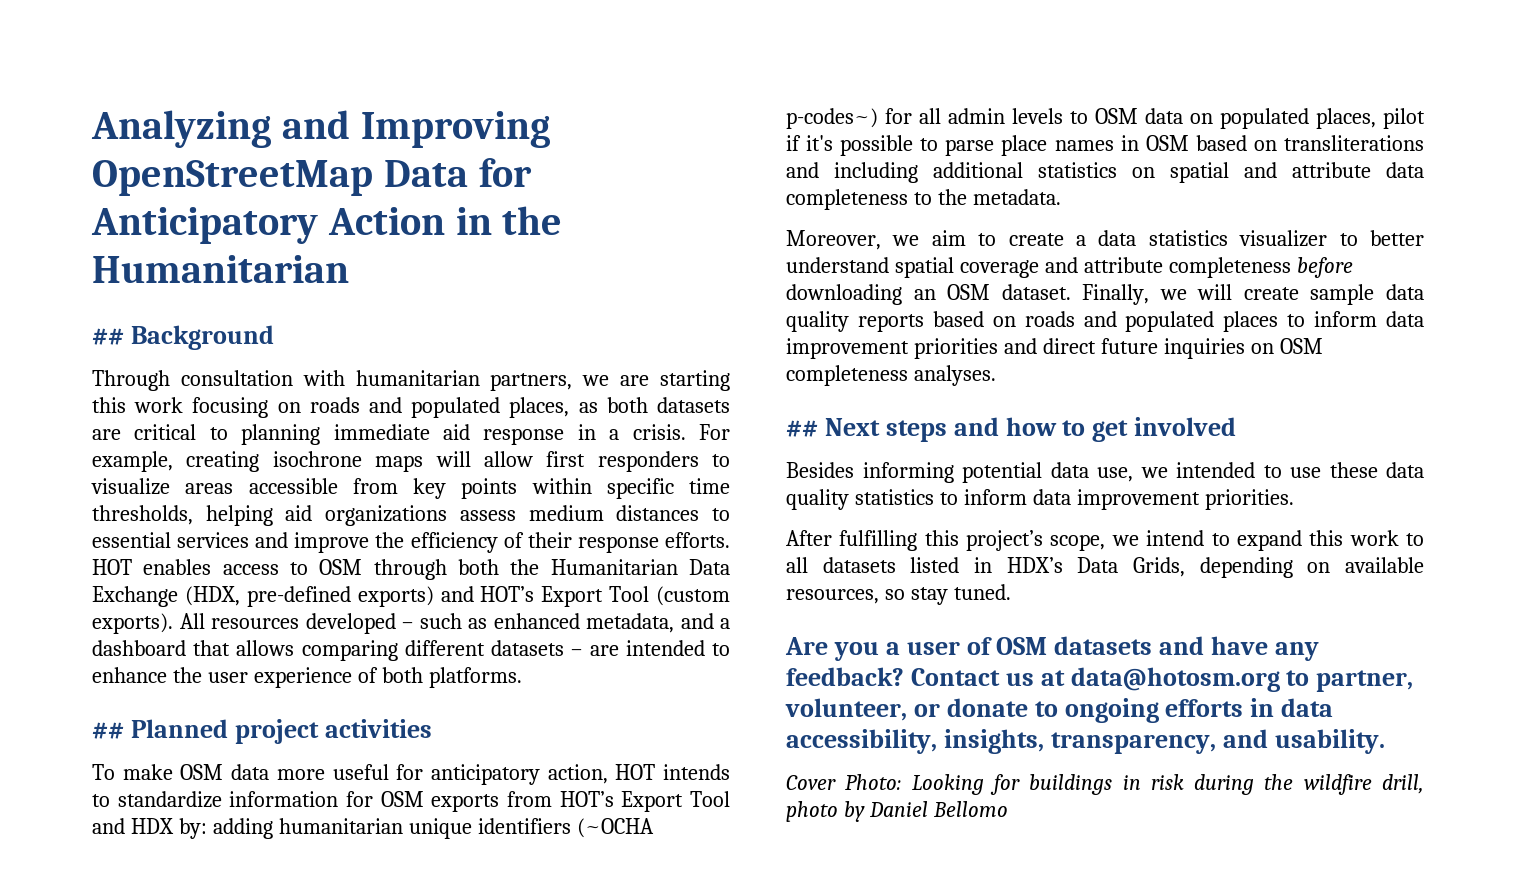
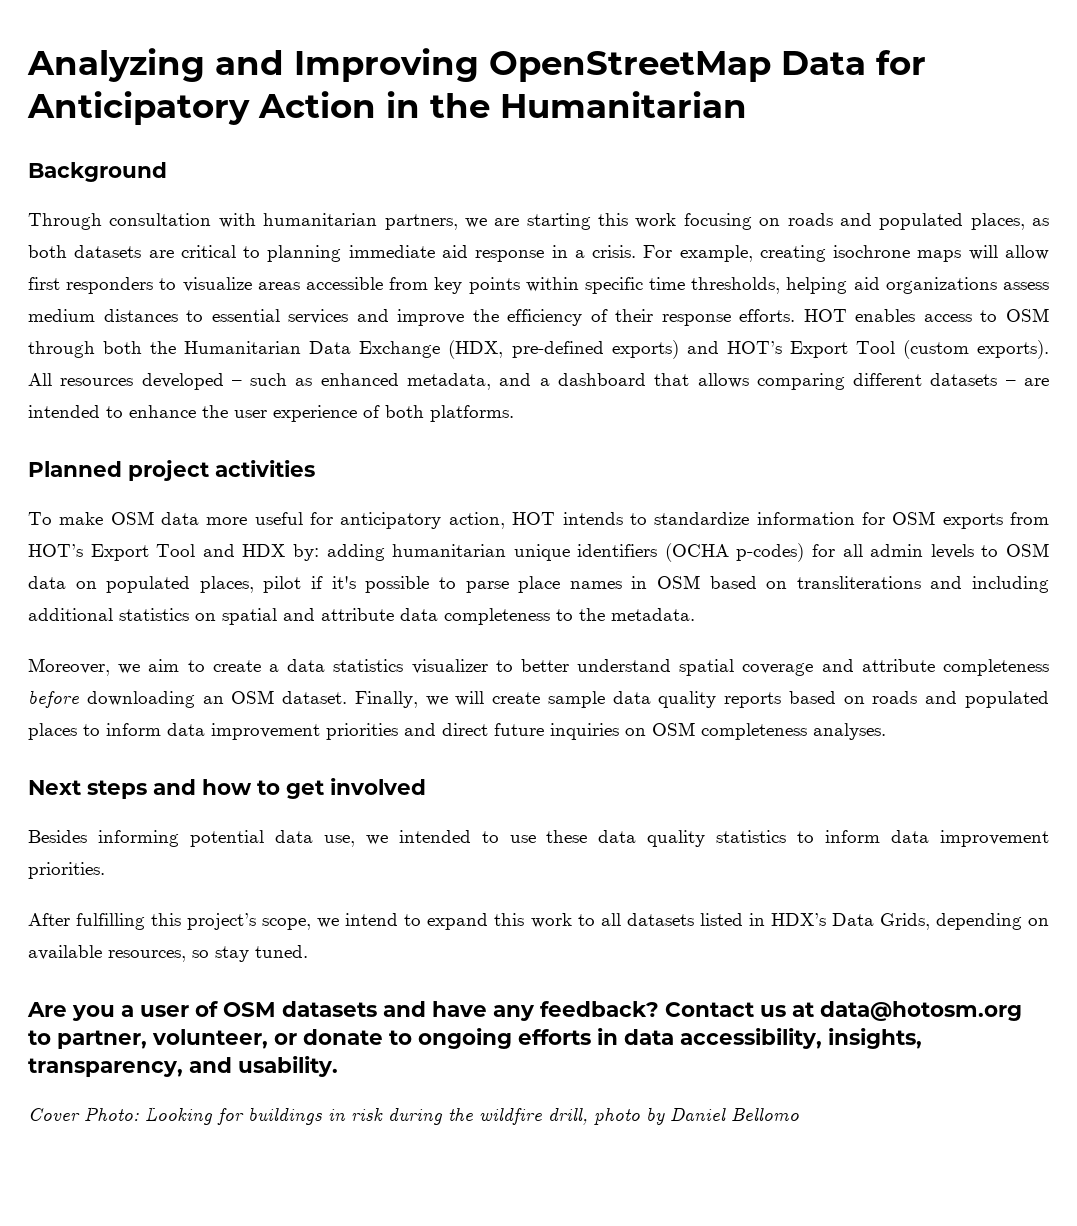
[92,328,124,345] ## -> (747, 104) none
[92,722,124,739] ## -> (514, 413) none
[576,818,654,838] [786,108,878,129] (~OCHA p-codes~) -> [664,543,805,562] (OCHA p-codes)
[786,420,818,437] ## -> (886, 731) none

